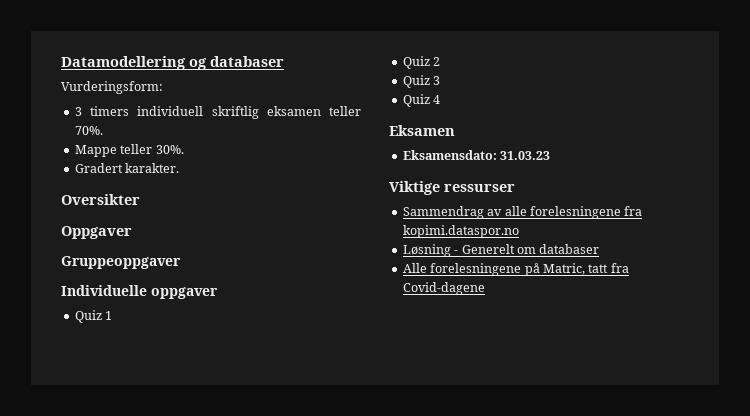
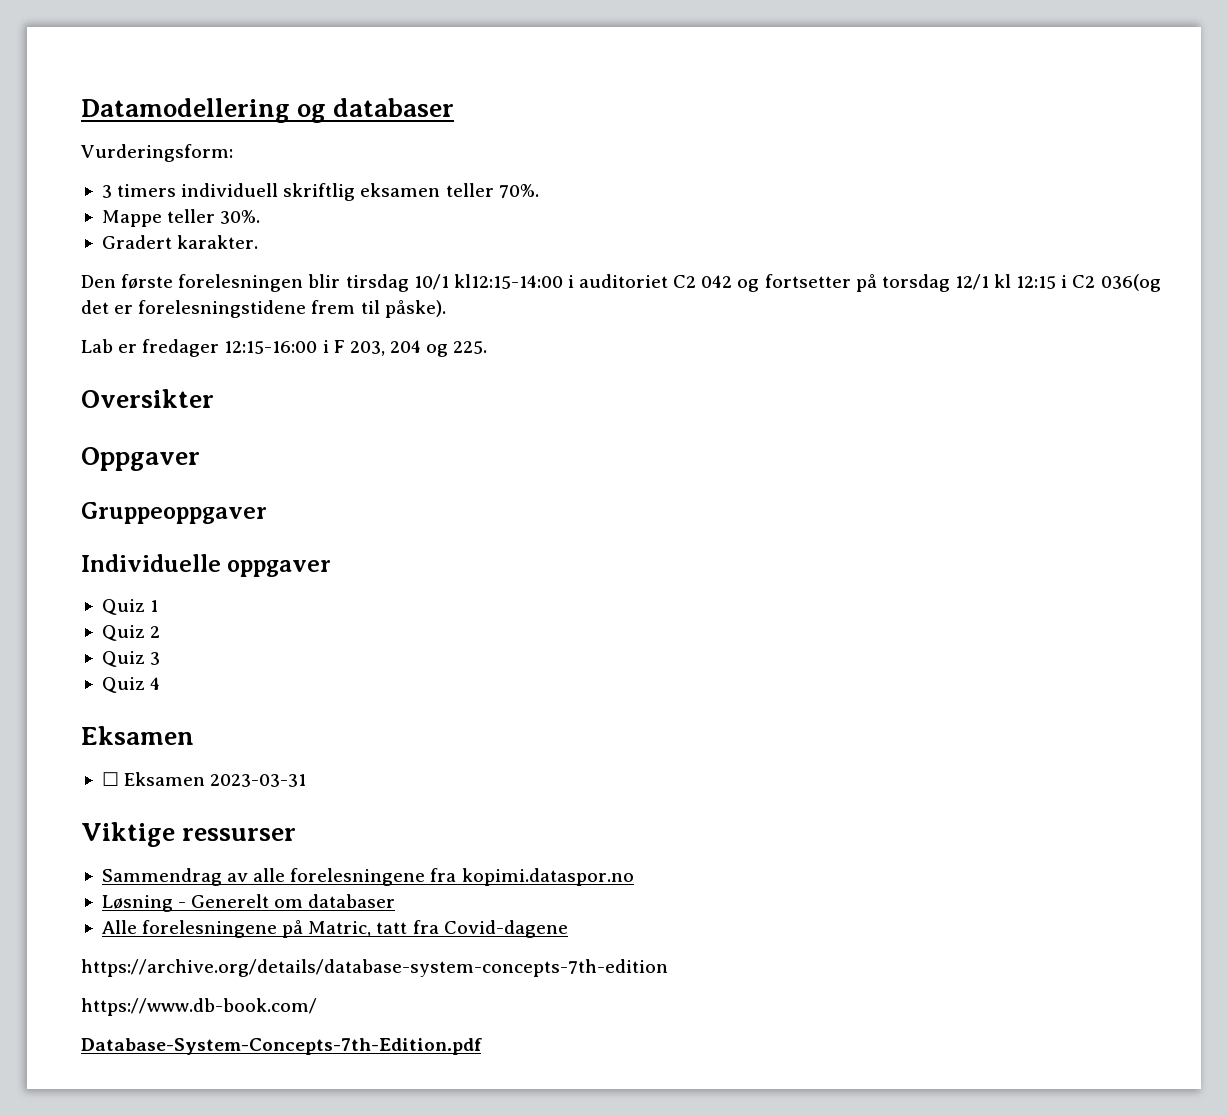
(180, 168) none -> [81,274,1161,292] [81,300,446,318] [81,339,488,357] // Den første forelesningen blir tirsdag 10/1 kl12:15-14:00 i auditoriet C2 042 og fortsetter på torsdag 12/1 kl 12:15 i C2 036(og det er forelesningstidene frem til påske). // Lab er fredager 12:15-16:00 i F 203, 204 og 225.
[402,150,551,160] Eksamensdato: 31.03.23 -> [101,772,307,787] ☐ Eksamen 2023-03-31
(485, 288) none -> [81,959,668,977] [81,998,317,1016] [81,1038,482,1055] // https://archive.org/details/database-system-concepts-7th-edition // https://www.db-book.com/ // Database-System-Concepts-7th-Edition.pdf

